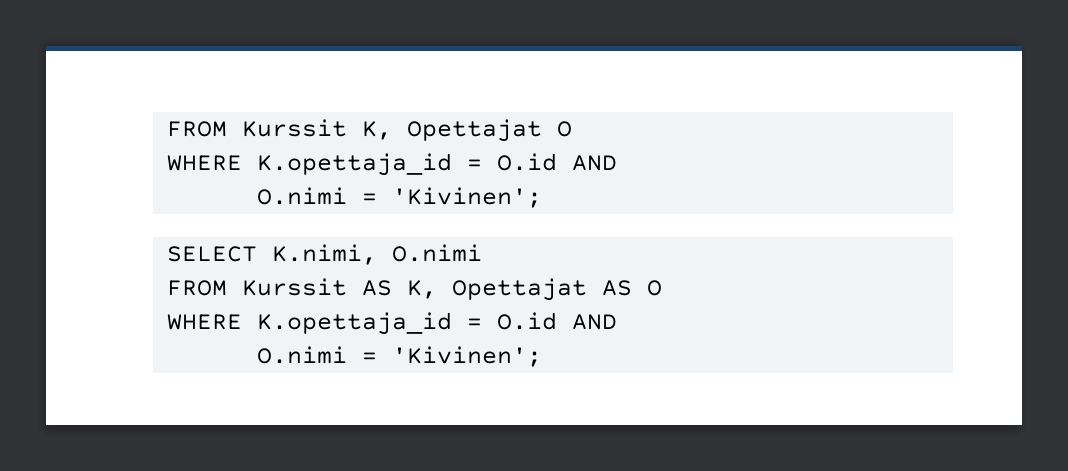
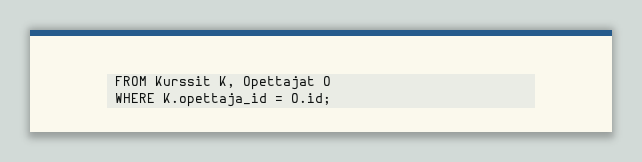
[496,153,617,171] [256,187,542,208] [166,244,482,265] [166,278,662,301] [166,312,617,335] [256,346,542,367] O.id AND // O.nimi = 'Kivinen'; // SELECT K.nimi, O.nimi // FROM Kurssit AS K, Opettajat AS O // WHERE K.opettaja_id = O.id AND // O.nimi = 'Kivinen'; -> [291,93,332,105] O.id;

